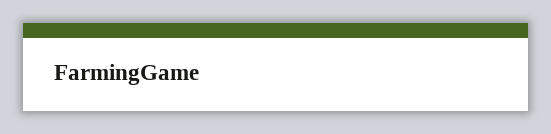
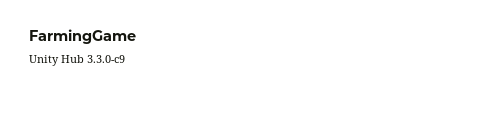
(199, 74) none -> [29,55,125,66] // Unity Hub 3.3.0-c9

